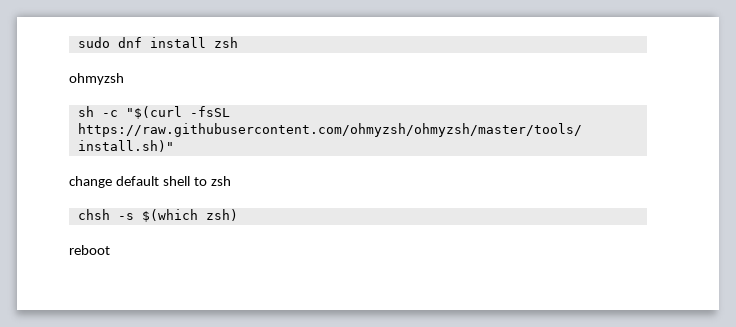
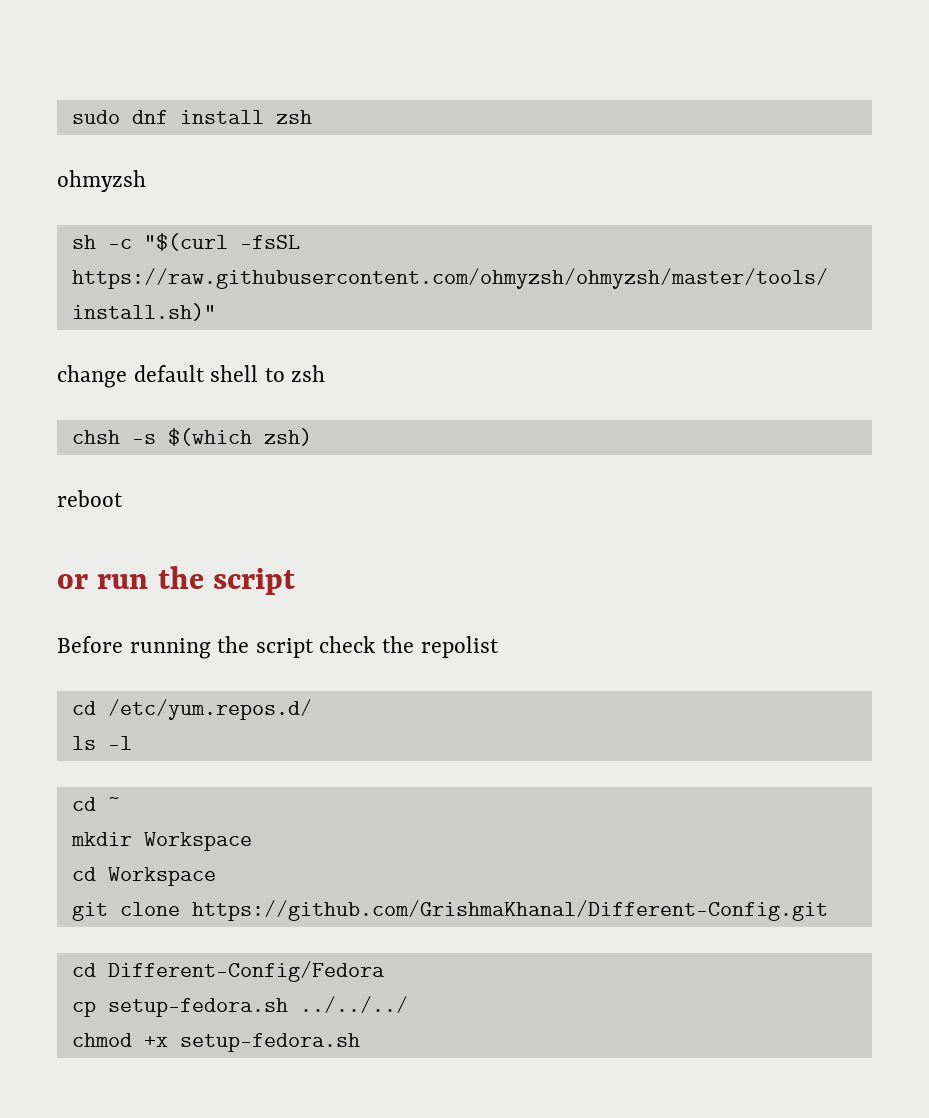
(110, 250) none -> [57,566,295,595] [57,636,499,659] [71,699,312,720] [71,736,132,750] [71,797,120,811] [70,832,252,851] [71,867,216,886] [71,900,828,921] [71,961,385,982] [71,996,408,1017] [71,1033,360,1052] // or run the script // Before running the script check the repolist // cd /etc/yum.repos.d/ // ls -l // cd ~ // mkdir Workspace // cd Workspace // git clone https://github.com/GrishmaKhanal/Different-Config.git // cd Different-Config/Fedora // cp setup-fedora.sh ../../../ // chmod +x setup-fedora.sh

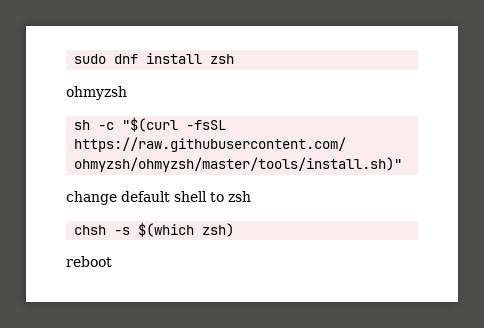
[57,566,295,595] [57,636,499,659] [71,699,312,720] [71,736,132,750] [71,797,120,811] [70,832,252,851] [71,867,216,886] [71,900,828,921] [71,961,385,982] [71,996,408,1017] [71,1033,360,1052] // or run the script // Before running the script check the repolist // cd /etc/yum.repos.d/ // ls -l // cd ~ // mkdir Workspace // cd Workspace // git clone https://github.com/GrishmaKhanal/Different-Config.git // cd Different-Config/Fedora // cp setup-fedora.sh ../../../ // chmod +x setup-fedora.sh -> (112, 261) none

